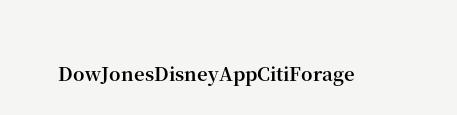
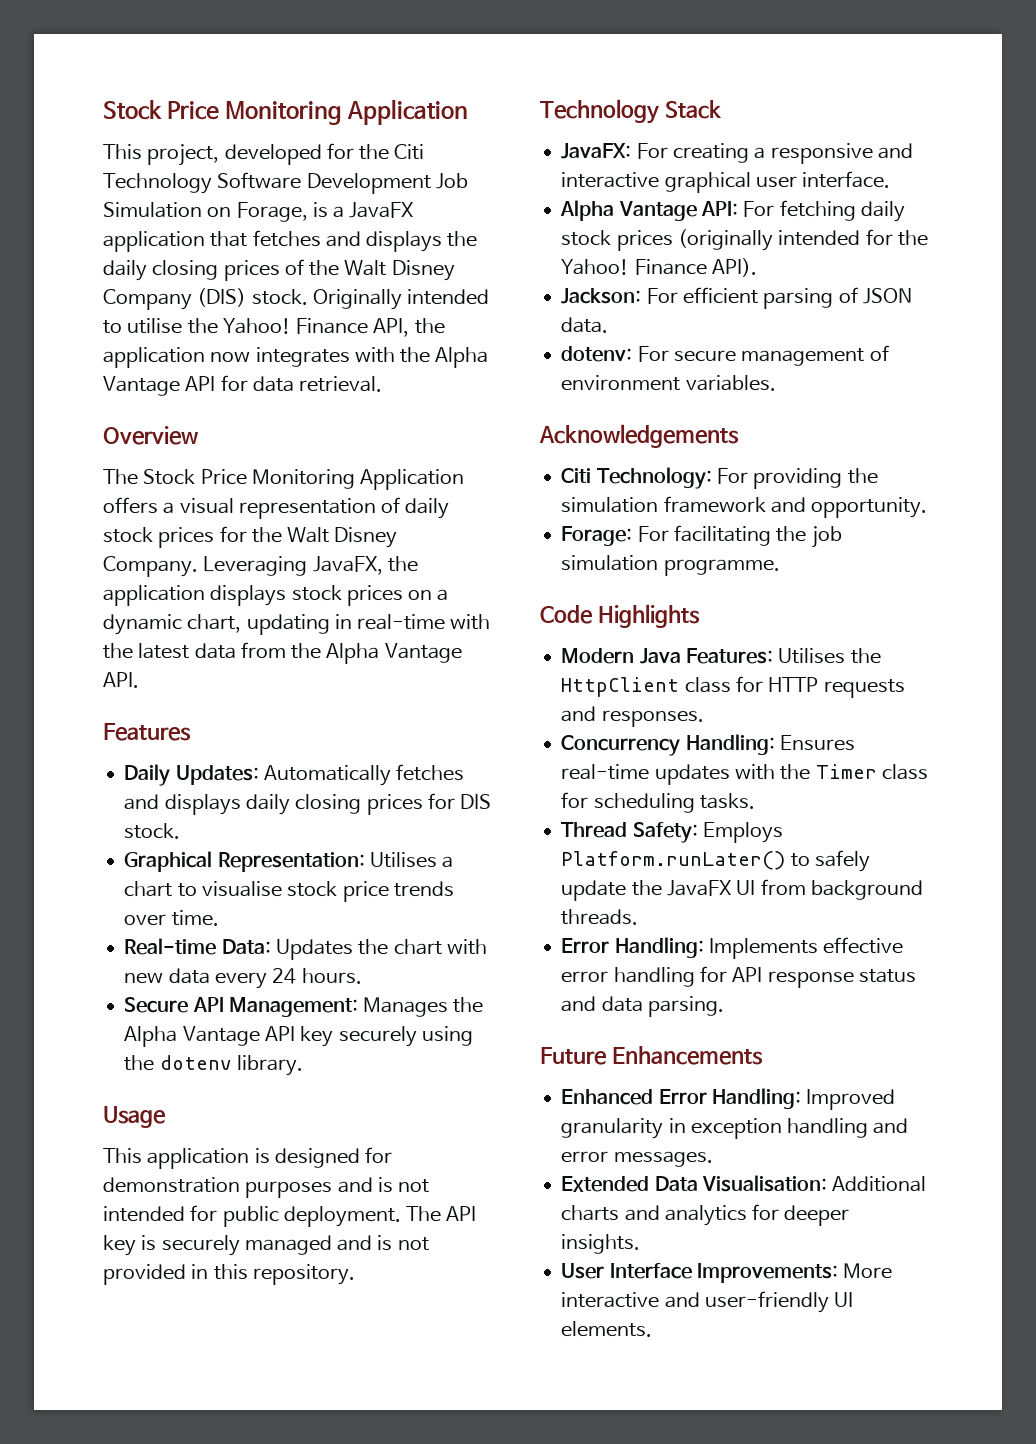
[58,66,355,86] DowJonesDisneyAppCitiForage -> [103,99,469,125] [103,143,425,166] [103,172,468,194] [103,202,414,222] [103,230,478,252] [103,259,455,281] [103,288,490,310] [103,318,445,337] [103,347,489,368] [103,375,383,396] [103,426,199,445] [103,469,465,490] [103,497,450,519] [103,526,398,548] [103,556,418,577] [103,585,449,606] [103,614,491,635] [103,642,462,664] [103,672,139,688] [103,723,191,741] [124,764,465,786] [124,793,492,815] [124,823,181,839] [124,851,454,872] [124,881,454,902] [124,910,219,926] [124,938,487,960] [124,968,362,989] [124,997,484,1017] [124,1026,473,1047] [124,1055,303,1076] [103,1106,166,1128] [103,1147,393,1169] [103,1177,430,1198] [103,1205,477,1227] [103,1235,429,1256] [103,1264,355,1285] [540,99,722,124] [561,143,913,164] [561,171,891,193] [560,200,905,222] [561,229,928,251] [561,258,757,277] [561,287,912,309] [561,317,609,333] [561,345,889,366] [561,375,776,391] [539,424,739,448] [561,467,878,489] [561,496,928,518] [561,525,842,548] [561,555,780,576] [540,604,700,628] [561,648,881,664] [561,676,905,698] [561,706,704,727] [561,734,855,756] [561,764,928,785] [561,792,755,813] [561,822,783,843] [561,850,870,872] [561,879,923,901] [561,909,639,925] [561,937,904,959] [561,966,916,988] [561,996,724,1017] [540,1046,763,1065] [561,1088,896,1110] [561,1118,909,1139] [561,1151,713,1167] [561,1175,927,1192] [561,1204,850,1226] [561,1234,641,1254] [561,1263,893,1283] [561,1291,854,1313] [561,1321,653,1337] Stock Price Monitoring Application // This project, developed for the Citi Technology Software Development Job Simulation on Forage, is a JavaFX application that fetches and displays the daily closing prices of the Walt Disney Company (DIS) stock. Originally intended to utilise the Yahoo! Finance API, the application now integrates with the Alpha Vantage API for data retrieval. // Overview // The Stock Price Monitoring Application offers a visual representation of daily stock prices for the Walt Disney Company. Leveraging JavaFX, the application displays stock prices on a dynamic chart, updating in real-time with the latest data from the Alpha Vantage API. // Features // Daily Updates: Automatically fetches and displays daily closing prices for DIS stock. // Graphical Representation: Utilises a chart to visualise stock price trends over time. // Real-time Data: Updates the chart with new data every 24 hours. // Secure API Management: Manages the Alpha Vantage API key securely using the dotenv library. // Usage // This application is designed for demonstration purposes and is not intended for public deployment. The API key is securely managed and is not provided in this repository. // Technology Stack // JavaFX: For creating a responsive and interactive graphical user interface. // Alpha Vantage API: For fetching daily stock prices (originally intended for the Yahoo! Finance API). // Jackson: For efficient parsing of JSON data. // dotenv: For secure management of environment variables. // Acknowledgements // Citi Technology: For providing the simulation framework and opportunity. // Forage: For facilitating the job simulation programme. // Code Highlights // Modern Java Features: Utilises the HttpClient class for HTTP requests and responses. // Concurrency Handling: Ensures real-time updates with the Timer class for scheduling tasks. // Thread Safety: Employs Platform.runLater() to safely update the JavaFX UI from background threads. // Error Handling: Implements effective error handling for API response status and data parsing. // Future Enhancements // Enhanced Error Handling: Improved granularity in exception handling and error messages. // Extended Data Visualisation: Additional charts and analytics for deeper insights. // User Interface Improvements: More interactive and user-friendly UI elements.

